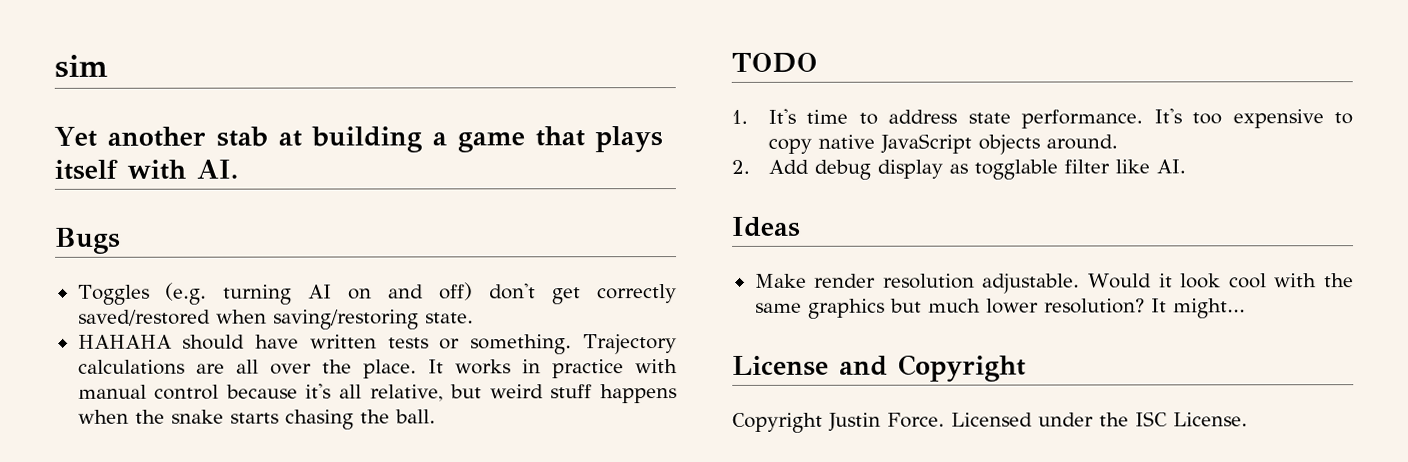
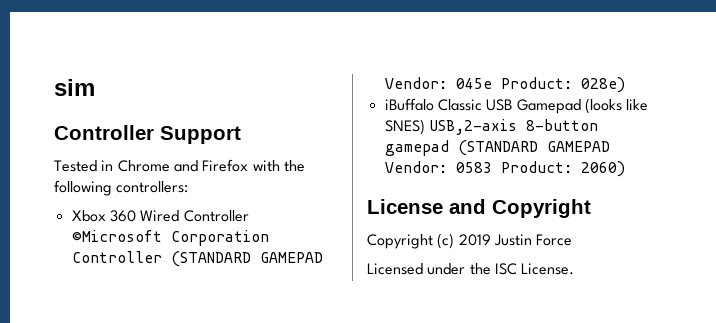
[54,126,663,153] [54,159,238,180] [54,227,121,254] [77,282,677,305] [77,309,474,330] [77,334,678,355] [77,359,679,379] [77,383,677,404] [77,409,436,430] [731,52,818,73] [731,108,1353,129] [767,133,1118,155] [731,159,1186,180] [731,216,801,237] [754,273,1355,294] [754,298,1246,319] Yet another stab at building a game that plays itself with AI. // Bugs // Toggles (e.g. turning AI on and off) don't get correctly saved/restored when saving/restoring state. // HAHAHA should have written tests or something. Trajectory calculations are all over the place. It works in practice with manual control because it's all relative, but weird stuff happens when the snake starts chasing the ball. // TODO // 1. It's time to address state performance. It's too expensive to copy native JavaScript objects around. // 2. Add debug display as togglable filter like AI. // Ideas // Make render resolution adjustable. Would it look cool with the same graphics but much lower resolution? It might... -> [54,125,241,144] [54,159,305,172] [54,180,189,196] [71,210,249,222] [71,230,269,246] [71,251,323,267] [384,77,625,93] [384,98,649,114] [384,119,598,135] [384,140,610,156] [384,161,625,177] Controller Support // Tested in Chrome and Firefox with the following controllers: // Xbox 360 Wired Controller ©Microsoft Corporation Controller (STANDARD GAMEPAD Vendor: 045e Product: 028e) // iBuffalo Classic USB Gamepad (looks like SNES) USB,2-axis 8-button gamepad (STANDARD GAMEPAD Vendor: 0583 Product: 2060)
[828,412,945,432] Justin Force. -> [437,233,573,249] (c) 2019 Justin Force //

